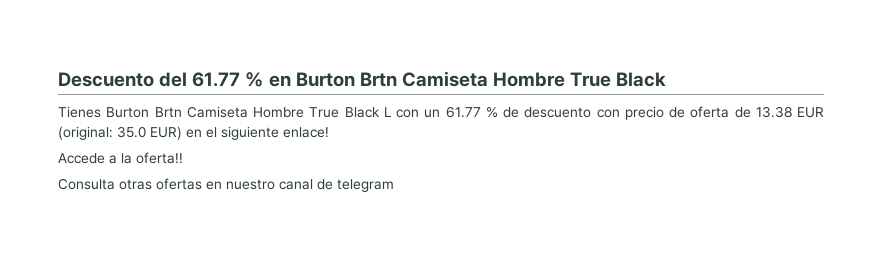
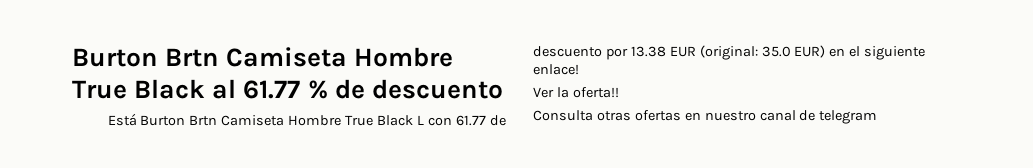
[58,71,667,87] [58,106,101,118] Descuento del 61.77 % en Burton Brtn Camiseta Hombre True Black // Tienes -> [72,47,454,67] [72,79,503,99] [107,113,137,126] Burton Brtn Camiseta Hombre True Black al 61.77 % de descuento // Está
[424,106,751,120] un 61.77 % de descuento con precio de oferta de -> [455,115,506,126] [533,46,628,60] 61.77 de descuento por
[58,153,117,164] Accede a -> [533,87,554,98] Ver

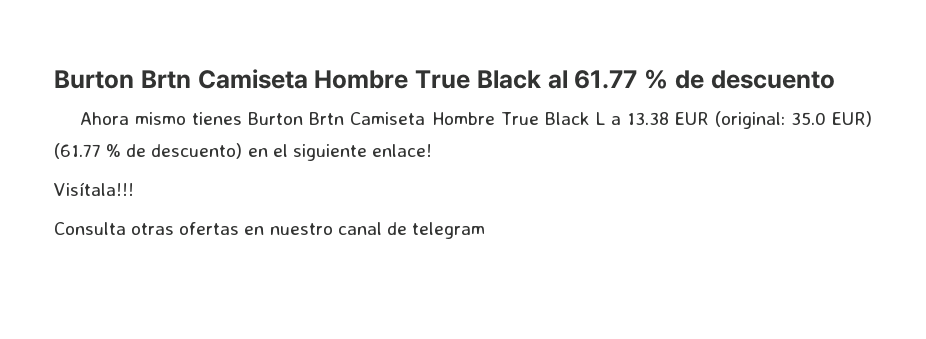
[107,113,137,126] Está -> [80,112,243,125] Ahora mismo tienes
[427,115,506,126] [533,46,628,60] con 61.77 de descuento por -> [610,116,621,125] a
(826, 51) none -> [54,143,243,159] (61.77 % de descuento)
[533,87,619,98] Ver la oferta!! -> [54,182,134,196] Visítala!!!

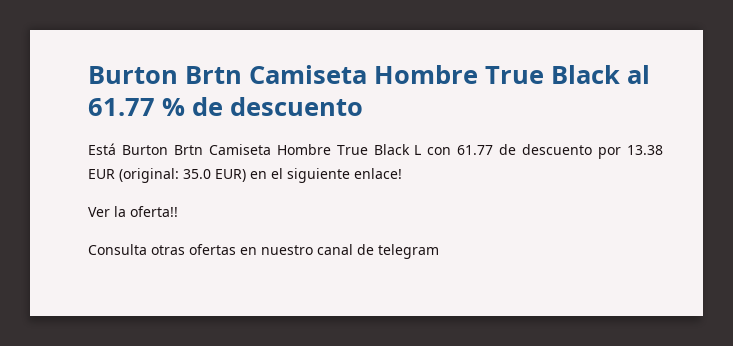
[80,112,243,125] Ahora mismo tienes -> [88,143,116,155] Está
[610,116,621,125] a -> [427,144,622,159] con 61.77 de descuento por
[54,143,243,159] (61.77 % de descuento) -> (246, 175) none
[54,182,134,196] Visítala!!! -> [88,206,178,217] Ver la oferta!!

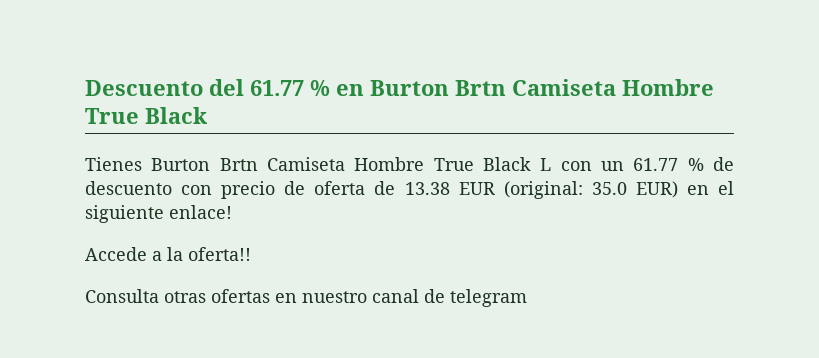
[88,65,650,84] [88,97,363,116] [88,143,116,155] Burton Brtn Camiseta Hombre True Black al 61.77 % de descuento // Está -> [85,79,714,96] [85,107,207,124] [85,157,142,171] Descuento del 61.77 % en Burton Brtn Camiseta Hombre True Black // Tienes
[457,144,622,159] 61.77 de descuento por -> [600,157,734,171] [85,181,396,199] un 61.77 % de descuento con precio de oferta de
[88,207,110,217] Ver -> [85,247,162,261] Accede a

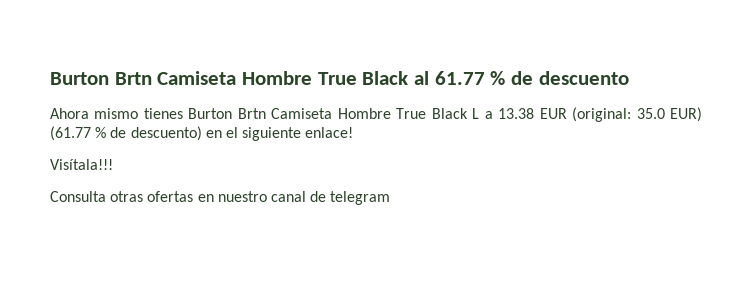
[85,79,714,96] [85,107,207,124] [85,157,142,171] Descuento del 61.77 % en Burton Brtn Camiseta Hombre True Black // Tienes -> [50,71,629,85] [50,108,183,119] Burton Brtn Camiseta Hombre True Black al 61.77 % de descuento // Ahora mismo tienes
[560,157,734,171] [85,181,396,199] con un 61.77 % de descuento con precio de oferta de -> [484,111,493,119] a
(678, 189) none -> [50,126,202,141] (61.77 % de descuento)
[85,247,251,261] Accede a la oferta!! -> [50,159,113,170] Visítala!!!

